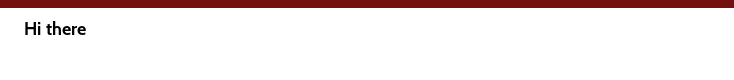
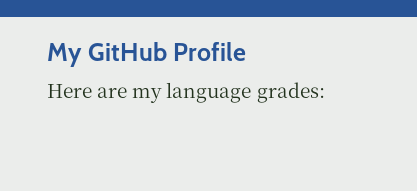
[24,21,86,35] Hi there -> [47,42,247,67] [47,82,325,103] My GitHub Profile // Here are my language grades:

